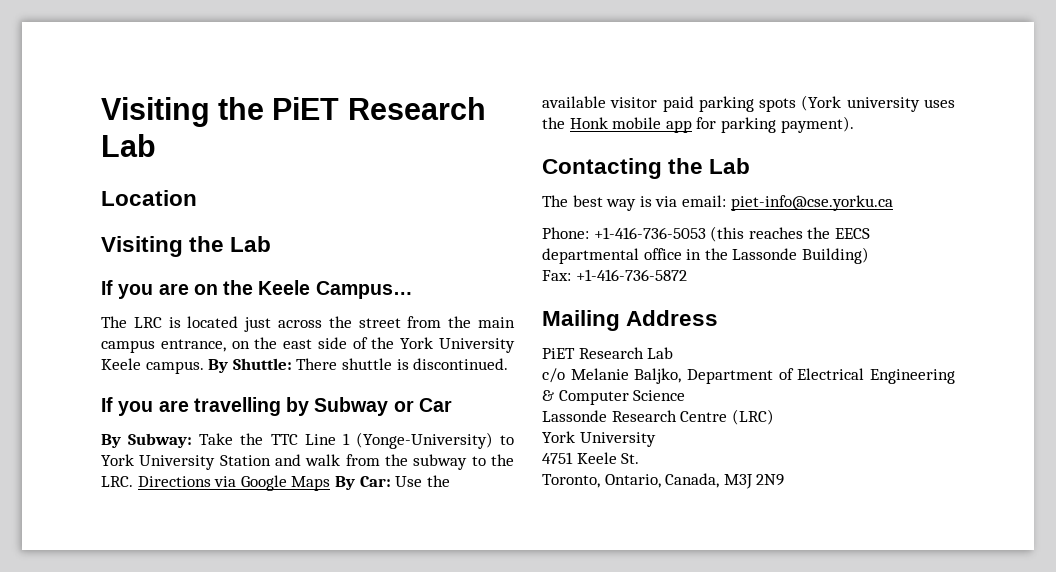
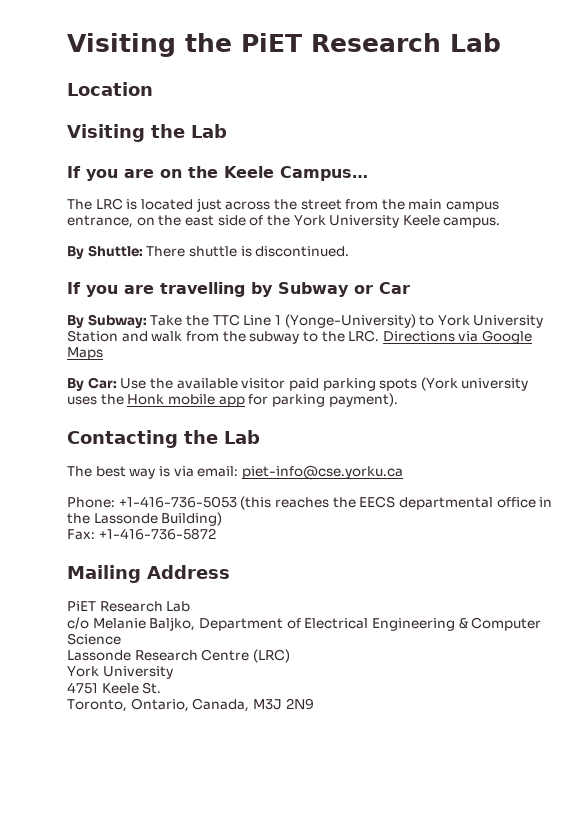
(204, 367) none -> (501, 222) //
(331, 483) none -> (103, 353) //

